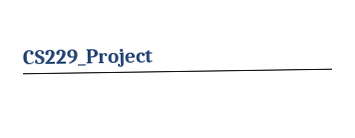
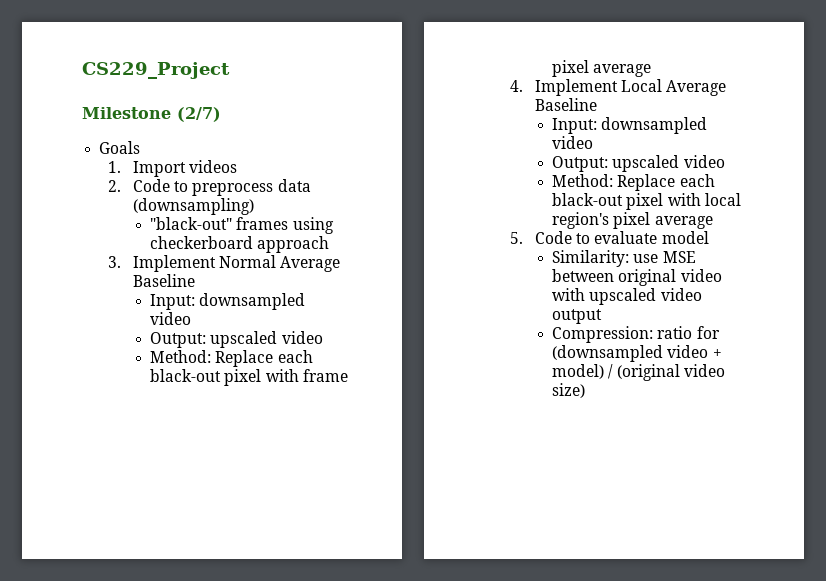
(153, 58) none -> [82,107,221,122] [99,141,141,154] [107,160,238,177] [107,179,311,196] [133,198,255,215] [150,217,334,234] [150,236,330,253] [107,255,341,272] [133,274,196,287] [150,293,306,310] [150,312,192,325] [150,331,323,348] [150,350,313,367] [150,369,348,386] [552,60,652,77] [509,79,727,96] [535,98,598,111] [552,117,708,134] [552,136,594,149] [552,155,725,172] [552,174,715,191] [552,193,741,210] [552,212,713,229] [509,231,709,244] [552,250,696,267] [552,269,722,286] [552,288,702,305] [552,309,603,324] [552,326,720,343] [552,345,722,362] [552,364,725,381] [552,383,586,398] // Milestone (2/7) // Goals // 1. Import videos // 2. Code to preprocess data (downsampling) // "black-out" frames using checkerboard approach // 3. Implement Normal Average Baseline // Input: downsampled video // Output: upscaled video // Method: Replace each black-out pixel with frame pixel average // 4. Implement Local Average Baseline // Input: downsampled video // Output: upscaled video // Method: Replace each black-out pixel with local region's pixel average // 5. Code to evaluate model // Similarity: use MSE between original video with upscaled video output // Compression: ratio for (downsampled video + model) / (original video size)

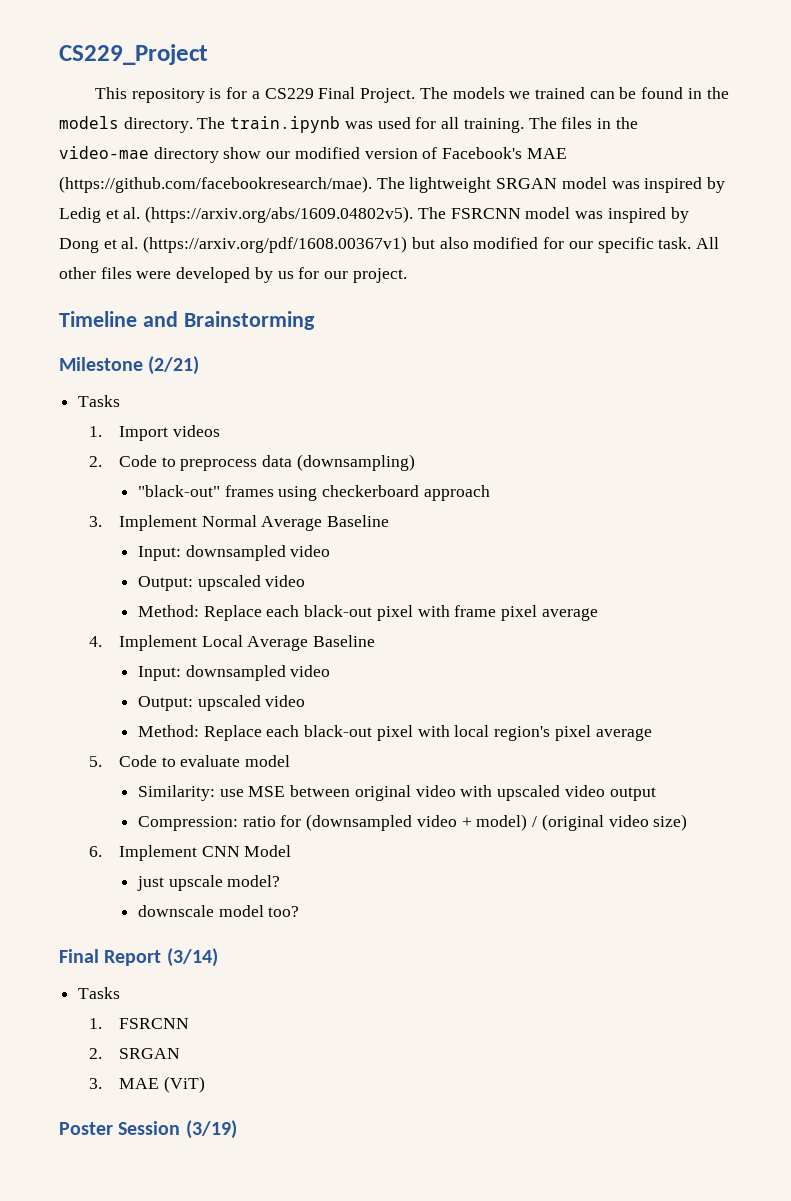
(230, 70) none -> [94,87,729,103] [59,116,638,133] [59,146,567,163] [59,176,726,193] [59,206,689,223] [59,236,719,253] [59,267,407,283] [59,311,315,330] // This repository is for a CS229 Final Project. The models we trained can be found in the models directory. The train.ipynb was used for all training. The files in the video-mae directory show our modified version of Facebook's MAE (https://github.com/facebookresearch/mae). The lightweight SRGAN model was inspired by Ledig et al. (https://arxiv.org/abs/1609.04802v5). The FSRCNN model was inspired by Dong et al. (https://arxiv.org/pdf/1608.00367v1) but also modified for our specific task. All other files were developed by us for our project. // Timeline and Brainstorming
[177,107,221,122] [99,141,141,154] (2/7) // Goals -> [148,356,200,375] [78,395,121,407] (2/21) // Tasks
(586, 390) none -> [88,845,292,861] [137,875,281,891] [138,905,300,917] [59,948,218,967] [78,987,121,999] [88,1018,189,1029] [88,1048,180,1059] [88,1076,205,1093] [59,1120,237,1139] // 6. Implement CNN Model // just upscale model? // downscale model too? // Final Report (3/14) // Tasks // 1. FSRCNN // 2. SRGAN // 3. MAE (ViT) // Poster Session (3/19)

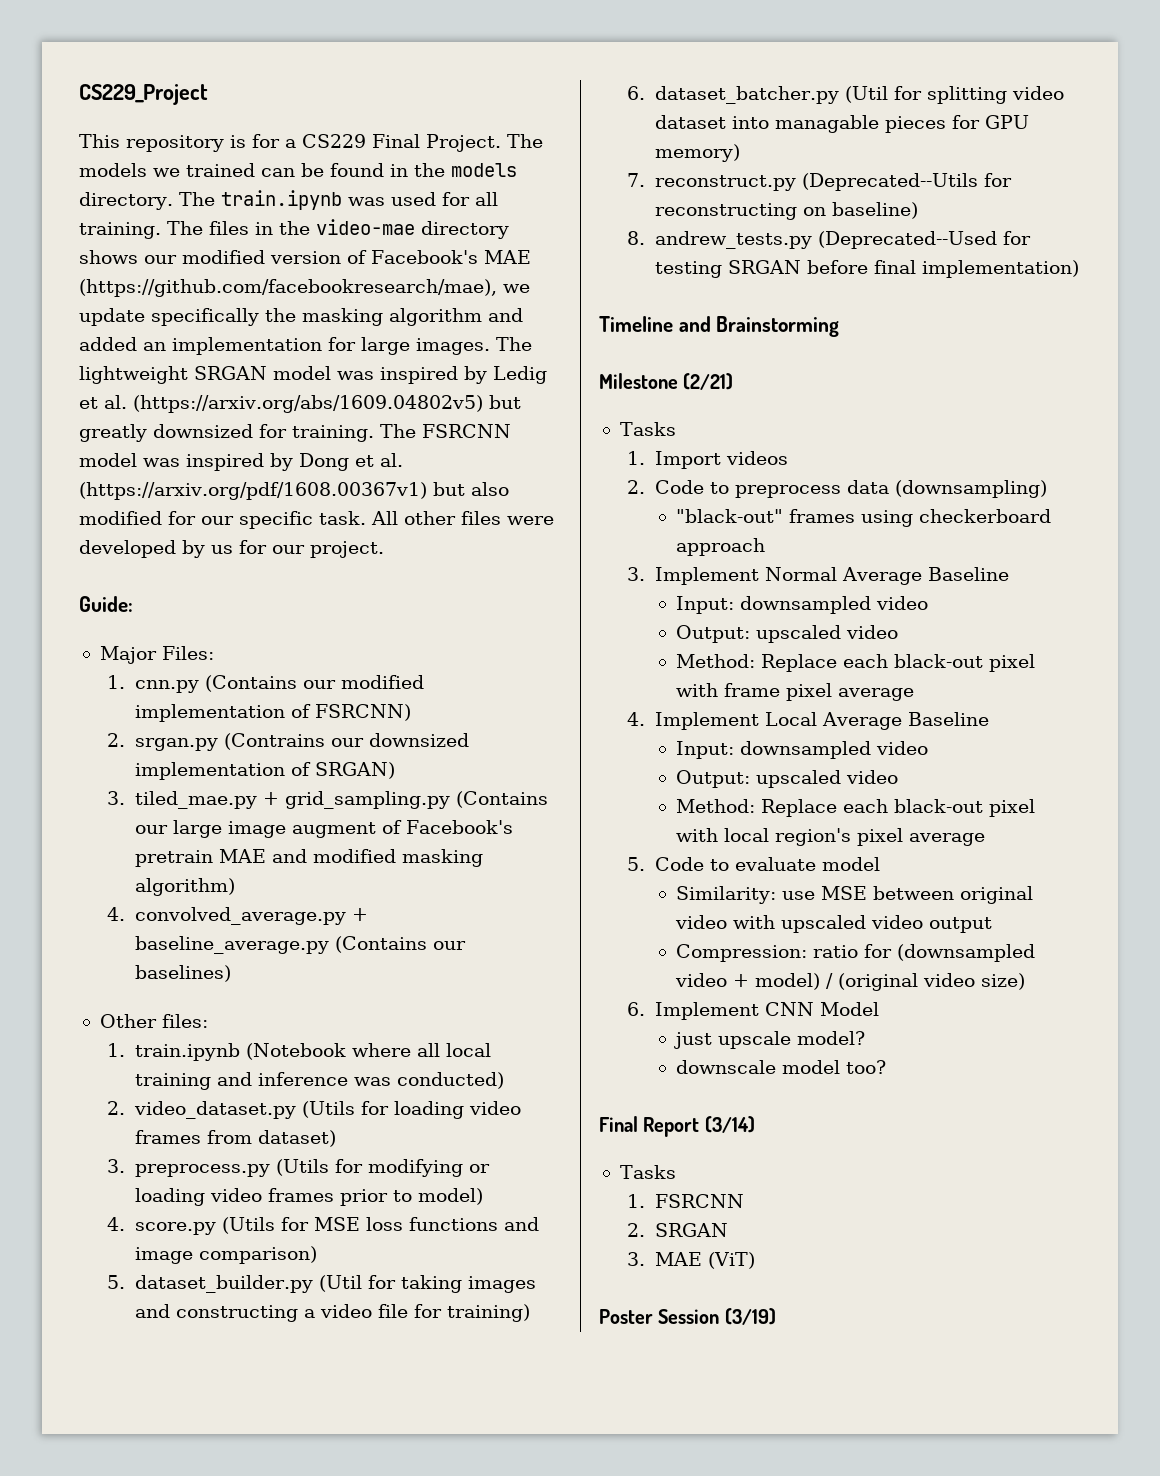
[223,147,262,159] show -> [79,250,138,264] shows
[59,176,372,193] (https://github.com/facebookresearch/mae). -> [79,279,530,297] [79,308,523,326] [79,337,490,355] (https://github.com/facebookresearch/mae), we update specifically the masking algorithm and added an implementation for large images.
[145,206,414,223] (https://arxiv.org/abs/1609.04802v5). -> [133,395,521,413] [79,424,374,442] (https://arxiv.org/abs/1609.04802v5) but greatly downsized for training.
(407, 275) none -> [79,596,133,612] [99,646,214,664] [107,675,425,693] [135,704,412,722] [107,733,470,751] [135,762,396,780] [107,791,549,809] [135,820,514,838] [135,849,484,867] [135,878,236,896] [107,907,369,925] [135,936,467,954] [135,965,232,982] [99,1014,208,1028] [107,1043,492,1061] [135,1072,505,1090] [107,1101,522,1119] [135,1130,337,1147] [107,1159,491,1177] [135,1188,484,1206] [107,1217,540,1235] [135,1246,318,1264] [107,1275,537,1293] [135,1304,531,1322] [627,86,1065,104] [655,115,1030,133] [655,144,741,162] [627,173,1013,191] [655,202,919,220] [627,231,1032,249] [655,260,1080,278] // Guide: // Major Files: // 1. cnn.py (Contains our modified implementation of FSRCNN) // 2. srgan.py (Contrains our downsized implementation of SRGAN) // 3. tiled_mae.py + grid_sampling.py (Contains our large image augment of Facebook's pretrain MAE and modified masking algorithm) // 4. convolved_average.py + baseline_average.py (Contains our baselines) // Other files: // 1. train.ipynb (Notebook where all local training and inference was conducted) // 2. video_dataset.py (Utils for loading video frames from dataset) // 3. preprocess.py (Utils for modifying or loading video frames prior to model) // 4. score.py (Utils for MSE loss functions and image comparison) // 5. dataset_builder.py (Util for taking images and constructing a video file for training) // 6. dataset_batcher.py (Util for splitting video dataset into managable pieces for GPU memory) // 7. reconstruct.py (Deprecated--Utils for reconstructing on baseline) // 8. andrew_tests.py (Deprecated--Used for testing SRGAN before final implementation)

